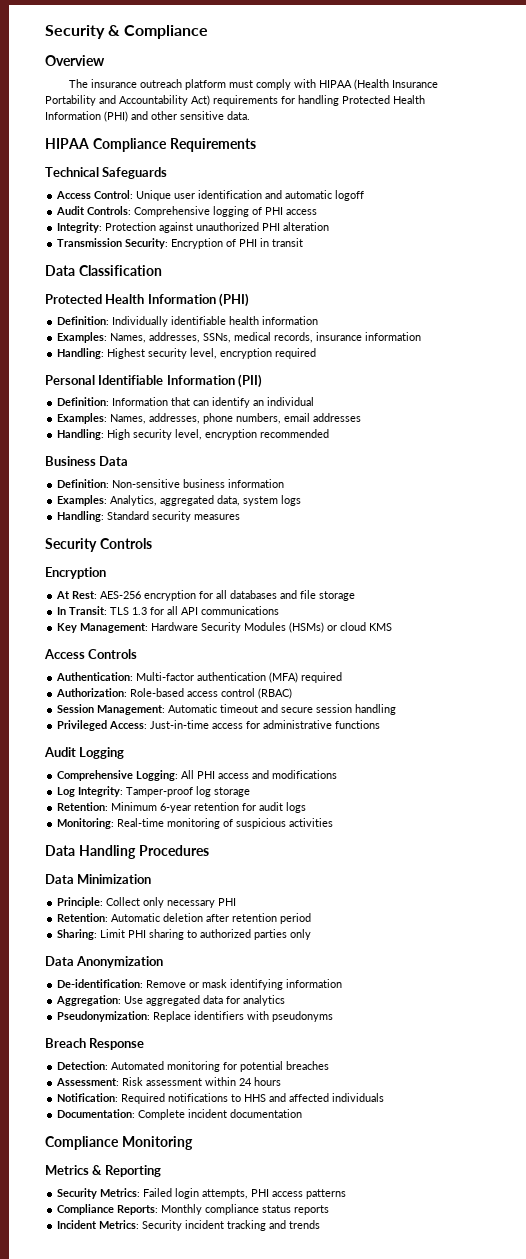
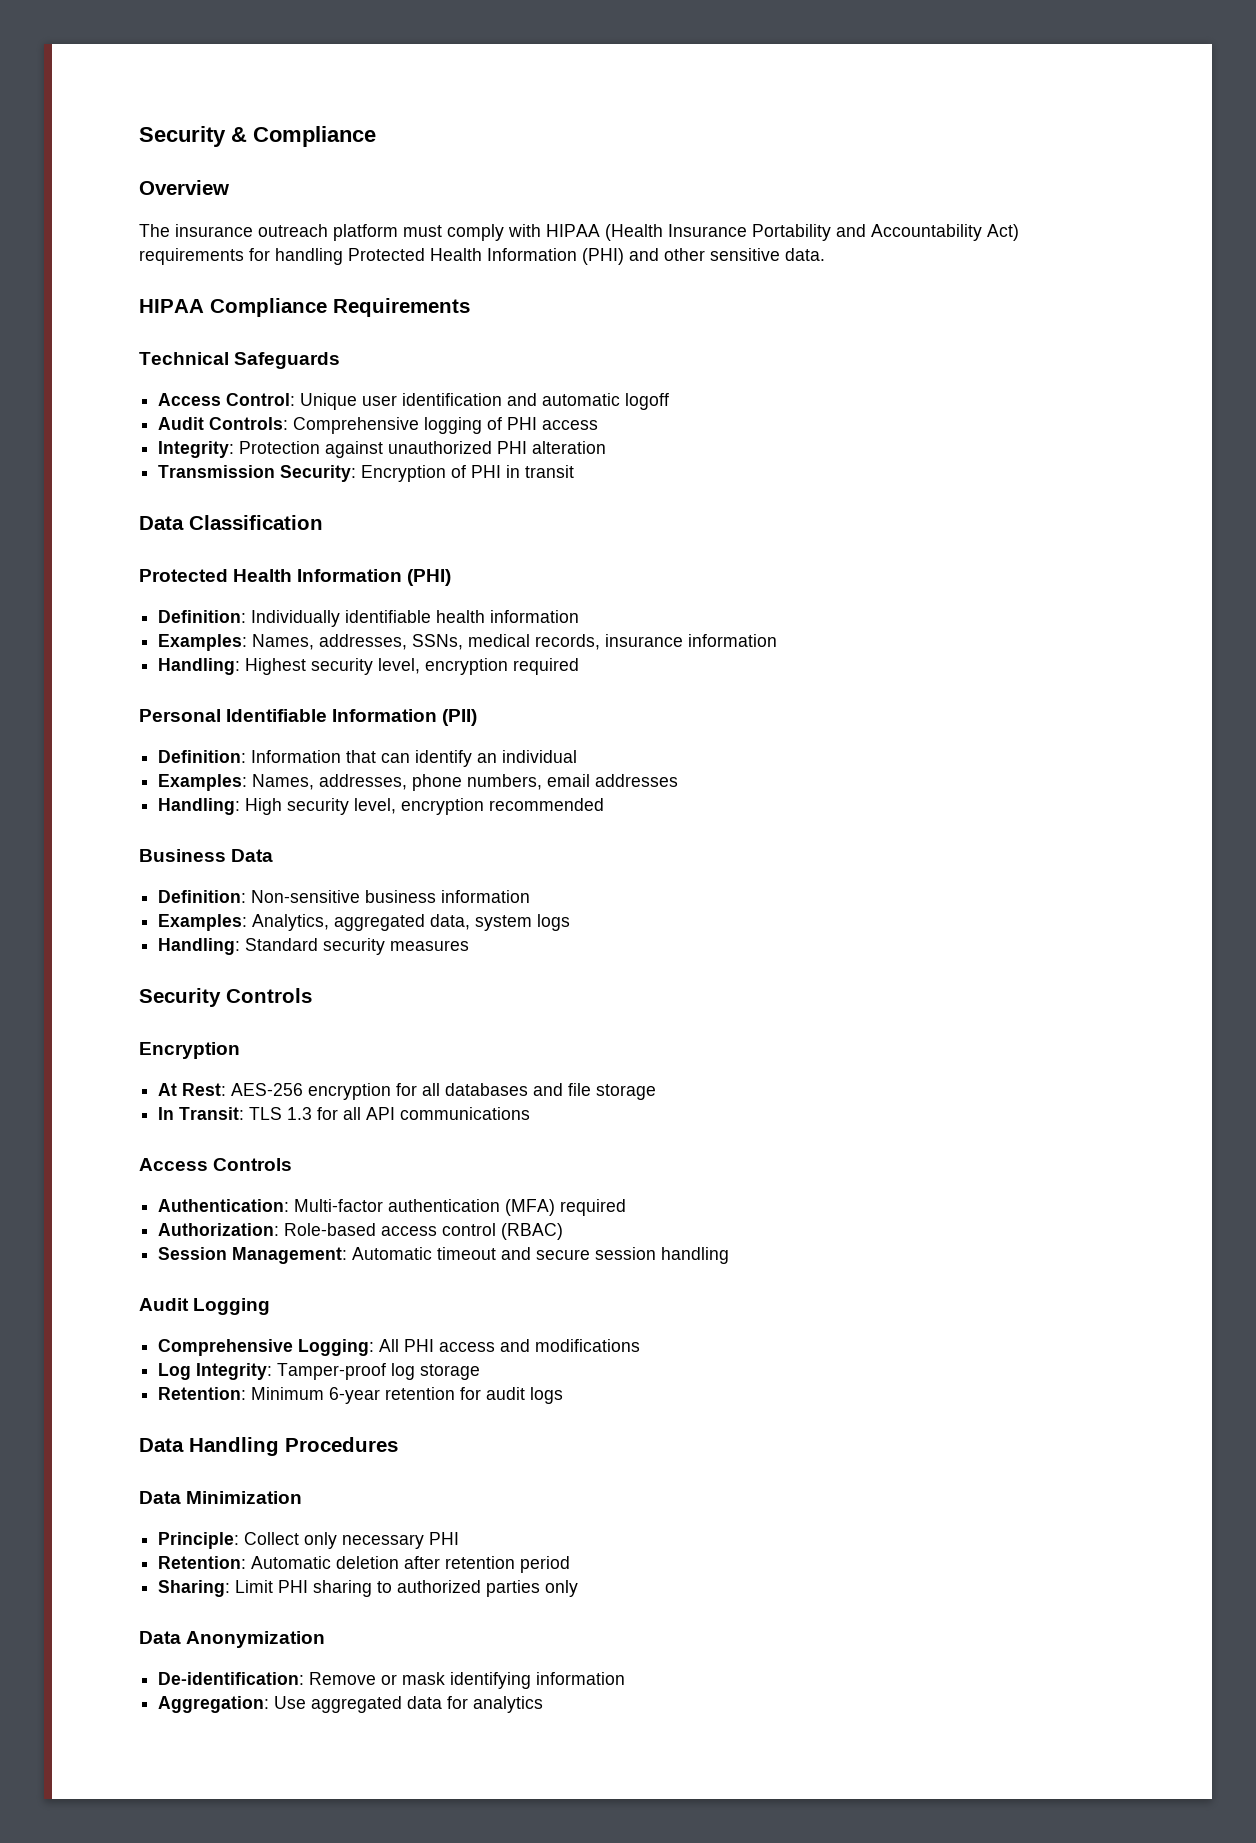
[57,622,393,633] // Key Management: Hardware Security Modules (HSMs) or cloud KMS -> (531, 1113) none
[57,720,381,731] // Privileged Access: Just-in-time access for administrative functions -> (730, 1255) none
[57,818,334,829] // Monitoring: Real-time monitoring of suspicious activities -> (564, 1395) none
[57,1011,334,1022] [45,1038,145,1050] [57,1061,330,1072] [56,1077,282,1086] [57,1093,385,1104] [57,1109,303,1120] [45,1136,193,1150] [45,1165,161,1177] [57,1188,347,1199] [57,1204,330,1215] [57,1220,321,1231] // Pseudonymization: Replace identifiers with pseudonyms // Breach Response // Detection: Automated monitoring for potential breaches // Assessment: Risk assessment within 24 hours // Notification: Required notifications to HHS and affected individuals // Documentation: Complete incident documentation // Compliance Monitoring // Metrics & Reporting // Security Metrics: Failed login attempts, PHI access patterns // Compliance Reports: Monthly compliance status reports // Incident Metrics: Security incident tracking and trends -> (544, 1704) none

